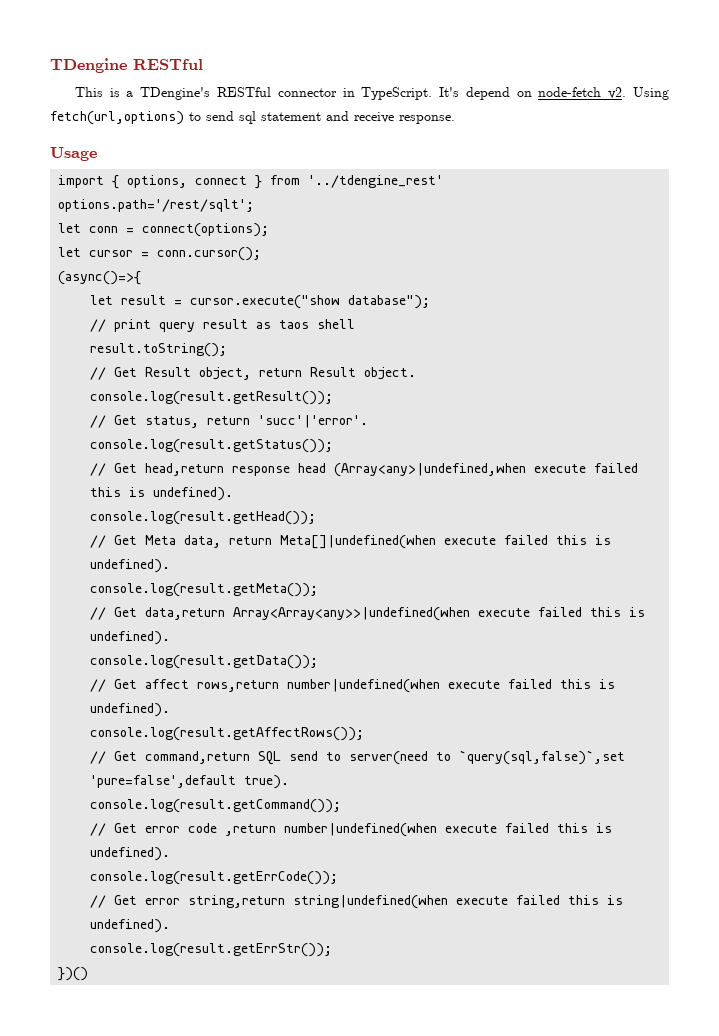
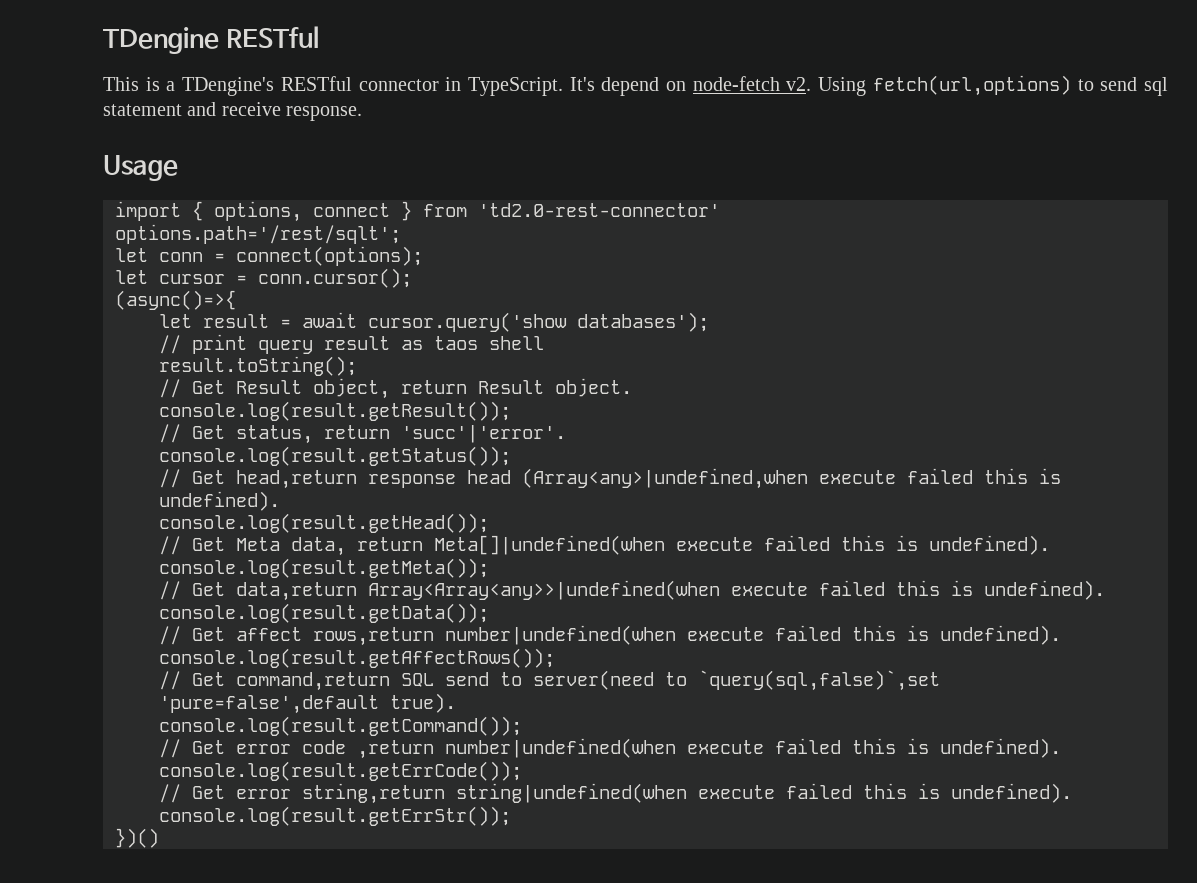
[308,175,444,188] '../tdengine_rest' -> [478,203,720,217] 'td2.0-rest-connector'
[190,295,431,309] cursor.execute("show database"); -> [302,312,709,332] await cursor.query('show databases');

